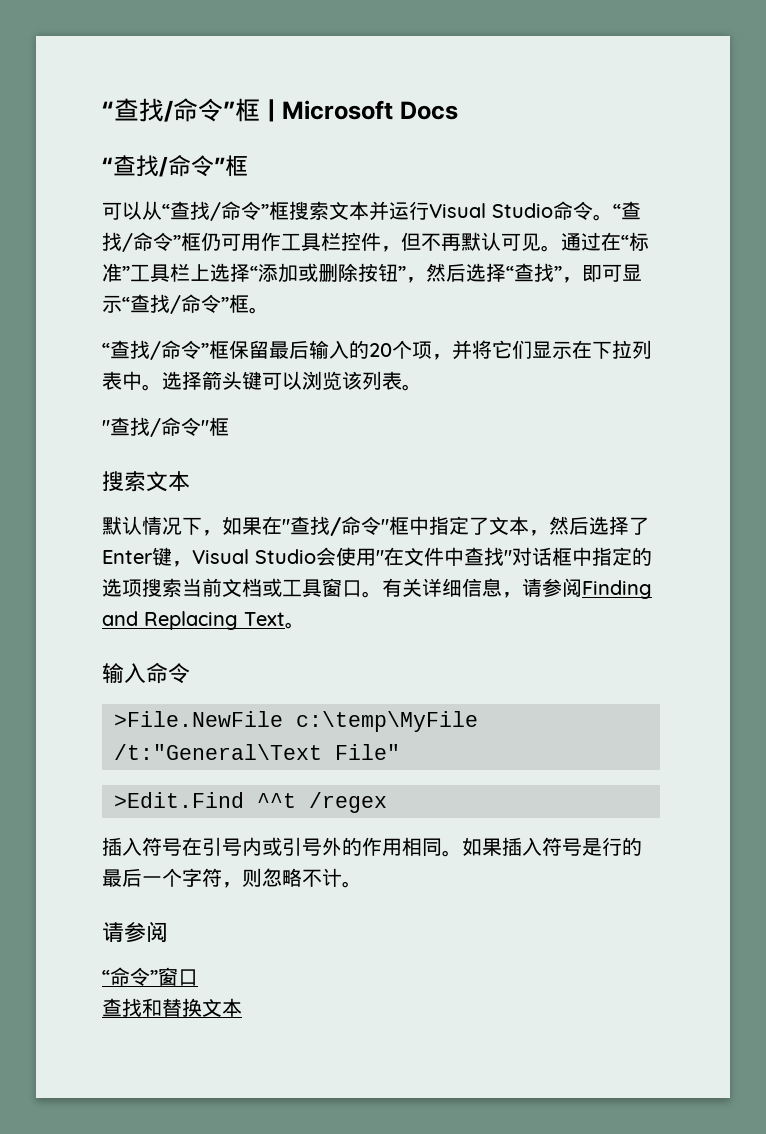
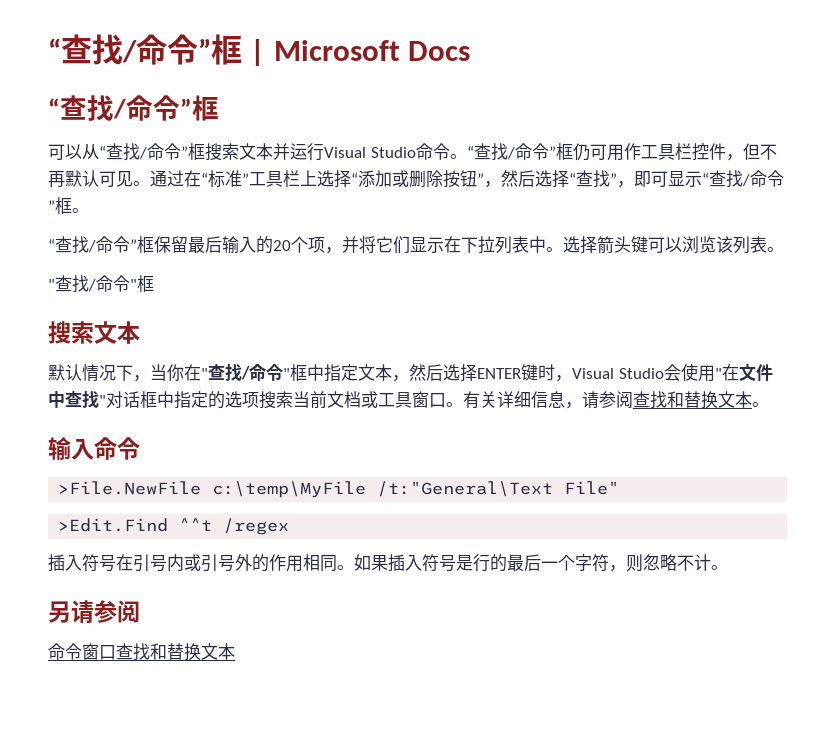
[222,516,262,535] 如果 -> [150,364,184,381] 当你
[469,517,489,535] 了 -> (358, 372) none
[629,517,649,535] [102,547,172,566] 了Enter键 -> [477,364,555,381] ENTER键时
[582,580,652,599] [102,611,285,630] Finding and Replacing Text -> [633,391,752,409] 查找和替换文本
(362, 884) none -> [48,601,71,623] 另
[102,967,198,986] “命令”窗口 // -> [48,643,116,660] 命令窗口

